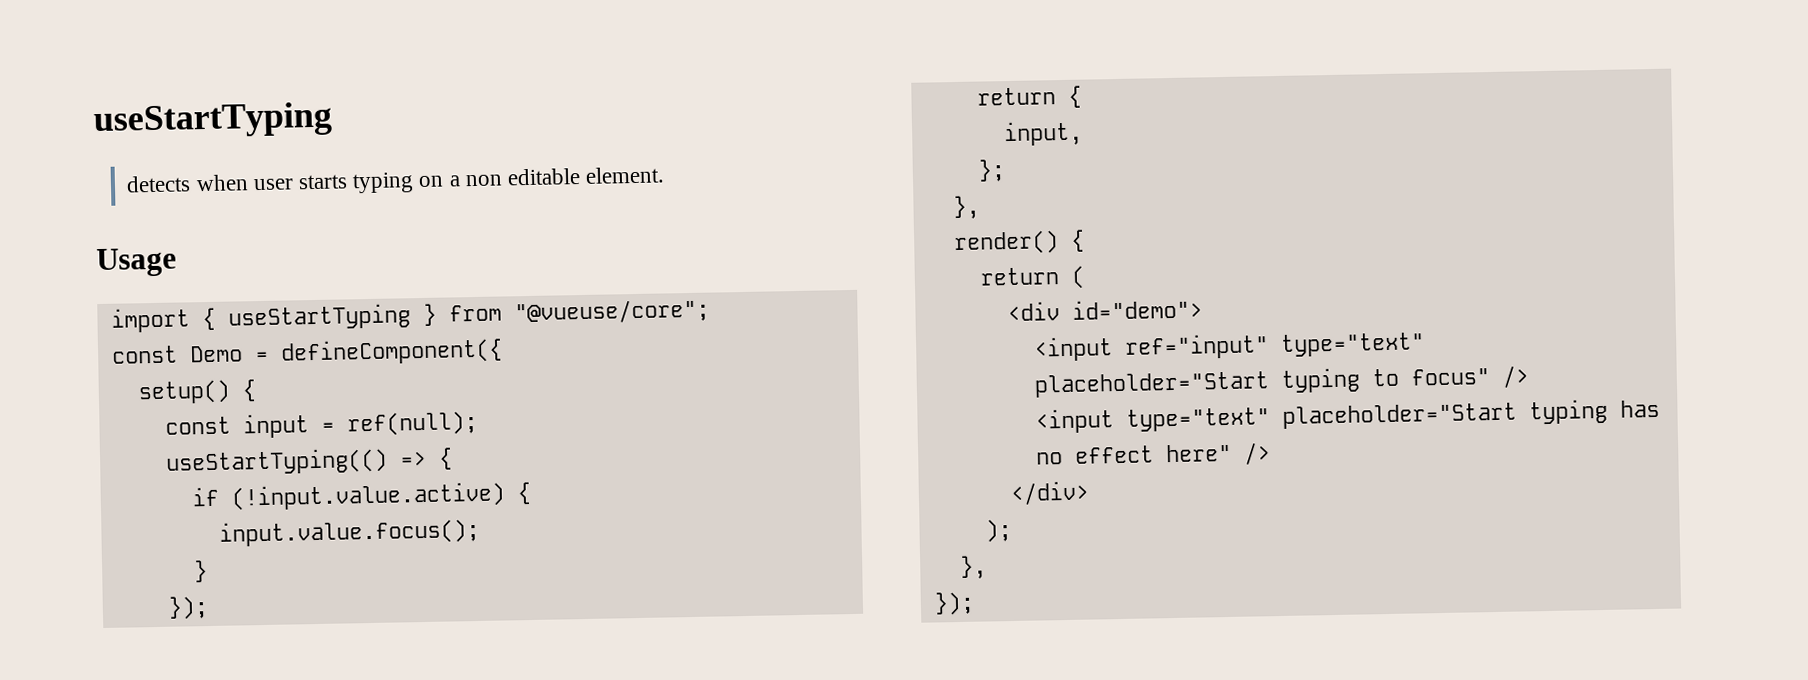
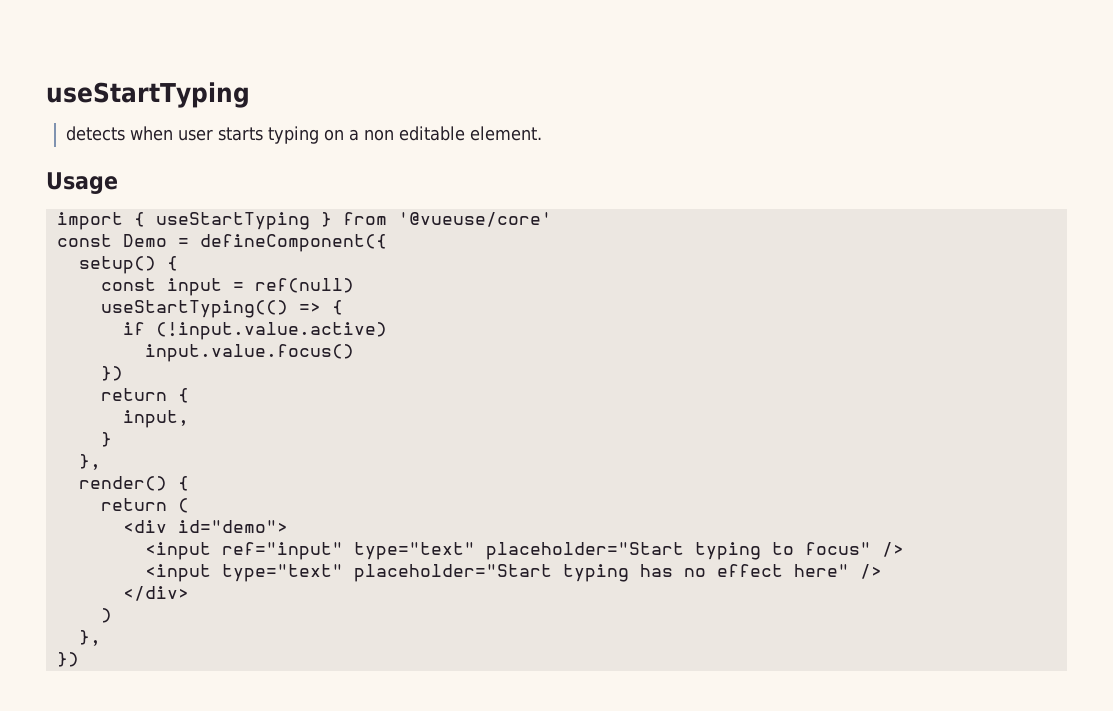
[513,298,710,325] "@vueuse/core"; -> [397,212,552,227] '@vueuse/core'
[346,410,478,437] ref(null); -> [254,278,354,293] ref(null)
[516,481,531,505] [218,517,480,547] [192,560,208,583] [167,596,209,620] { // input.value.focus(); // } // }); -> [144,344,354,362] [100,366,123,381] // input.value.focus() // })
[977,159,1006,182] }; -> [100,432,112,447] }
[984,519,1012,543] [959,555,987,580] [933,591,975,616] ); // }, // }); -> [100,608,112,623] [78,630,101,646] [56,652,79,667] ) // }, // })

